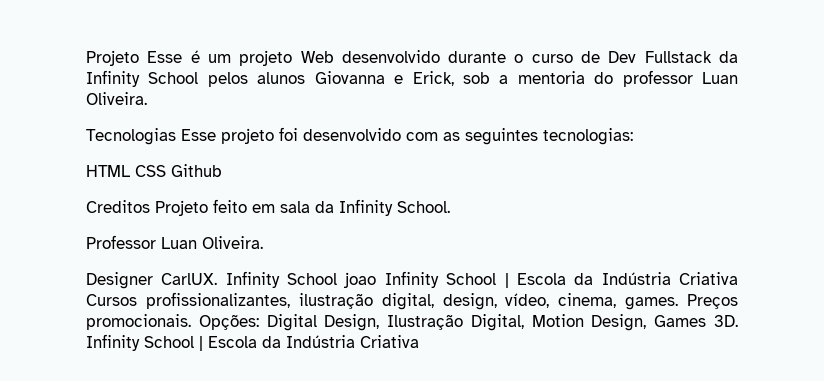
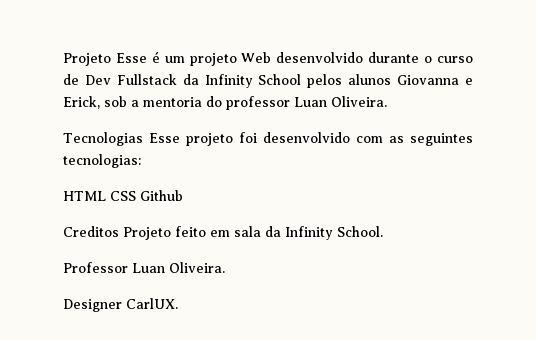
[225,271,739,288] [86,292,738,310] [86,314,738,331] [86,334,419,351] Infinity School joao Infinity School | Escola da Indústria Criativa Cursos profissionalizantes, ilustração digital, design, vídeo, cinema, games. Preços promocionais. Opções: Digital Design, Ilustração Digital, Motion Design, Games 3D. Infinity School | Escola da Indústria Criativa -> (178, 303) none

